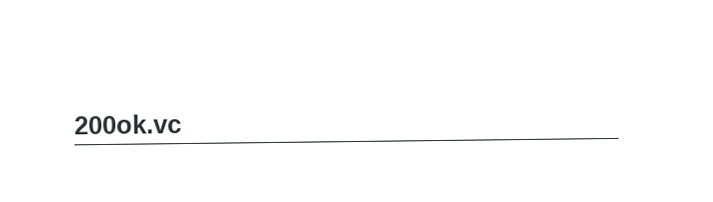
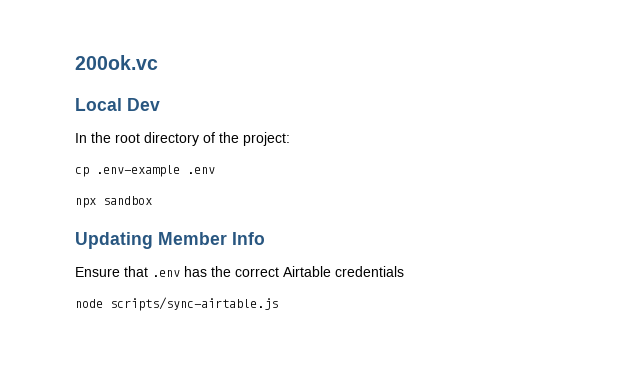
(182, 124) none -> [75,98,160,111] [75,132,290,146] [75,165,215,177] [75,196,152,208] [75,232,265,249] [75,266,404,277] [75,297,278,311] // Local Dev // In the root directory of the project: // cp .env-example .env // npx sandbox // Updating Member Info // Ensure that .env has the correct Airtable credentials // node scripts/sync-airtable.js

